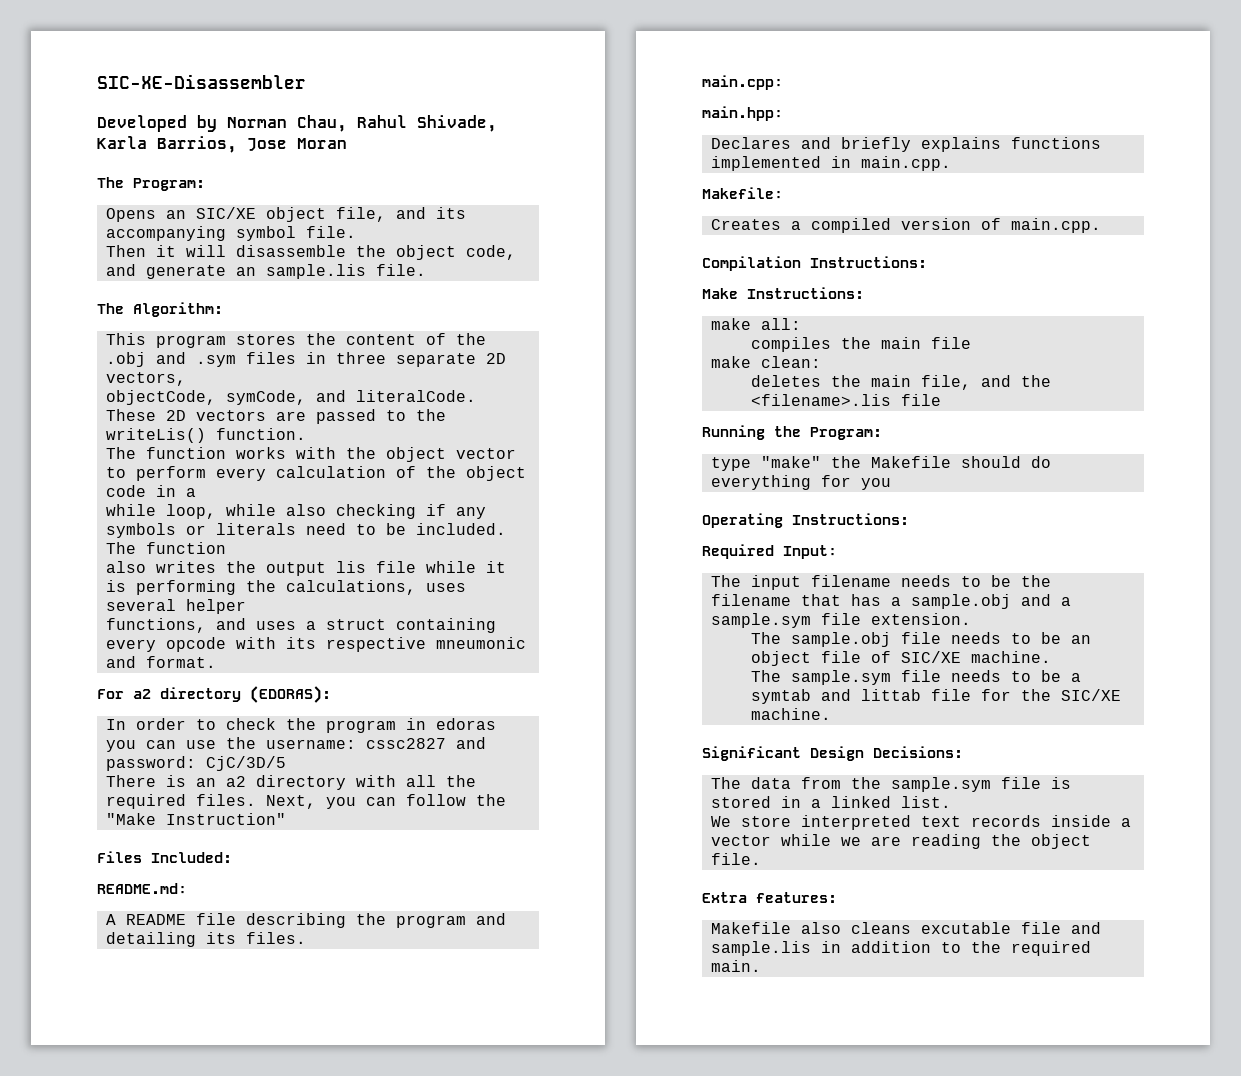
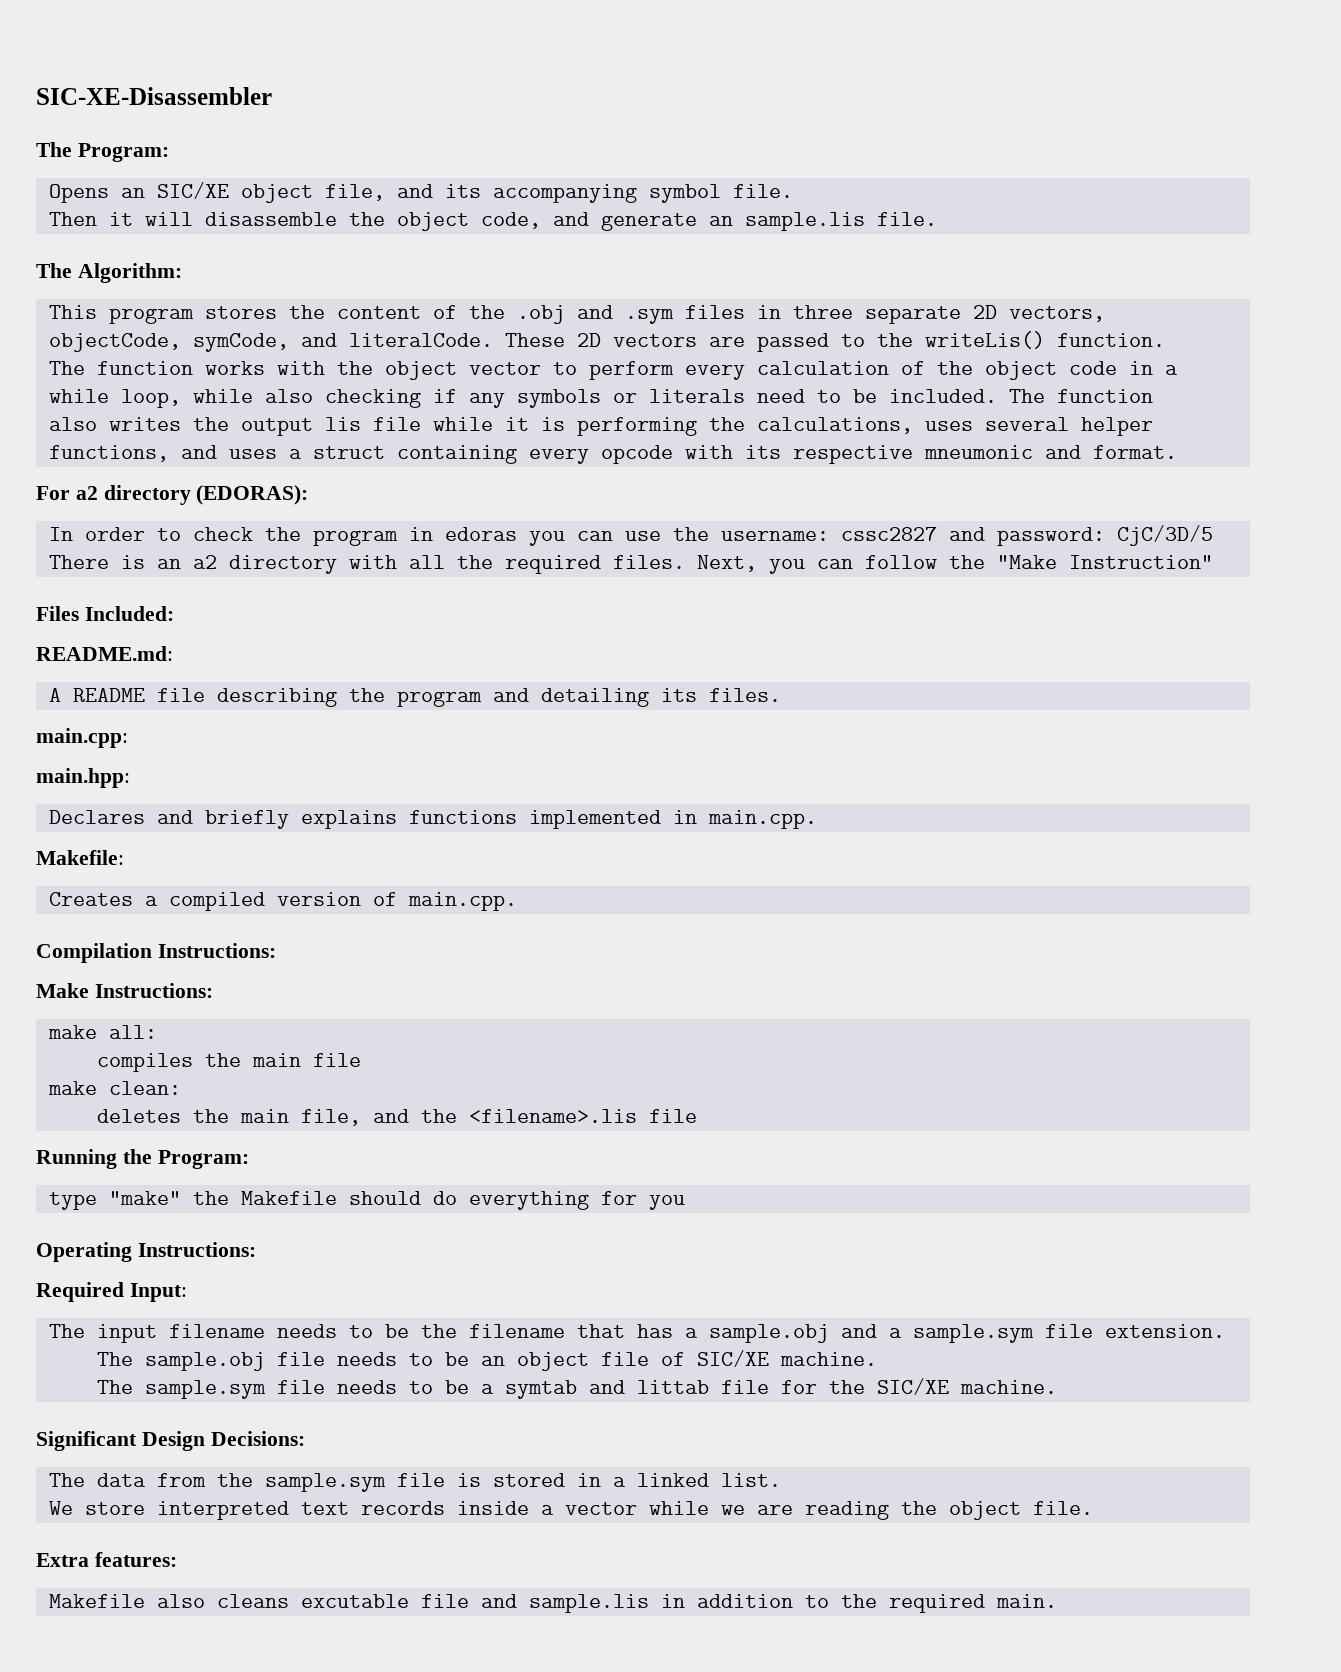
[97,115,497,132] [97,136,347,153] // Developed by Norman Chau, Rahul Shivade, Karla Barrios, Jose Moran -> (272, 96) none

